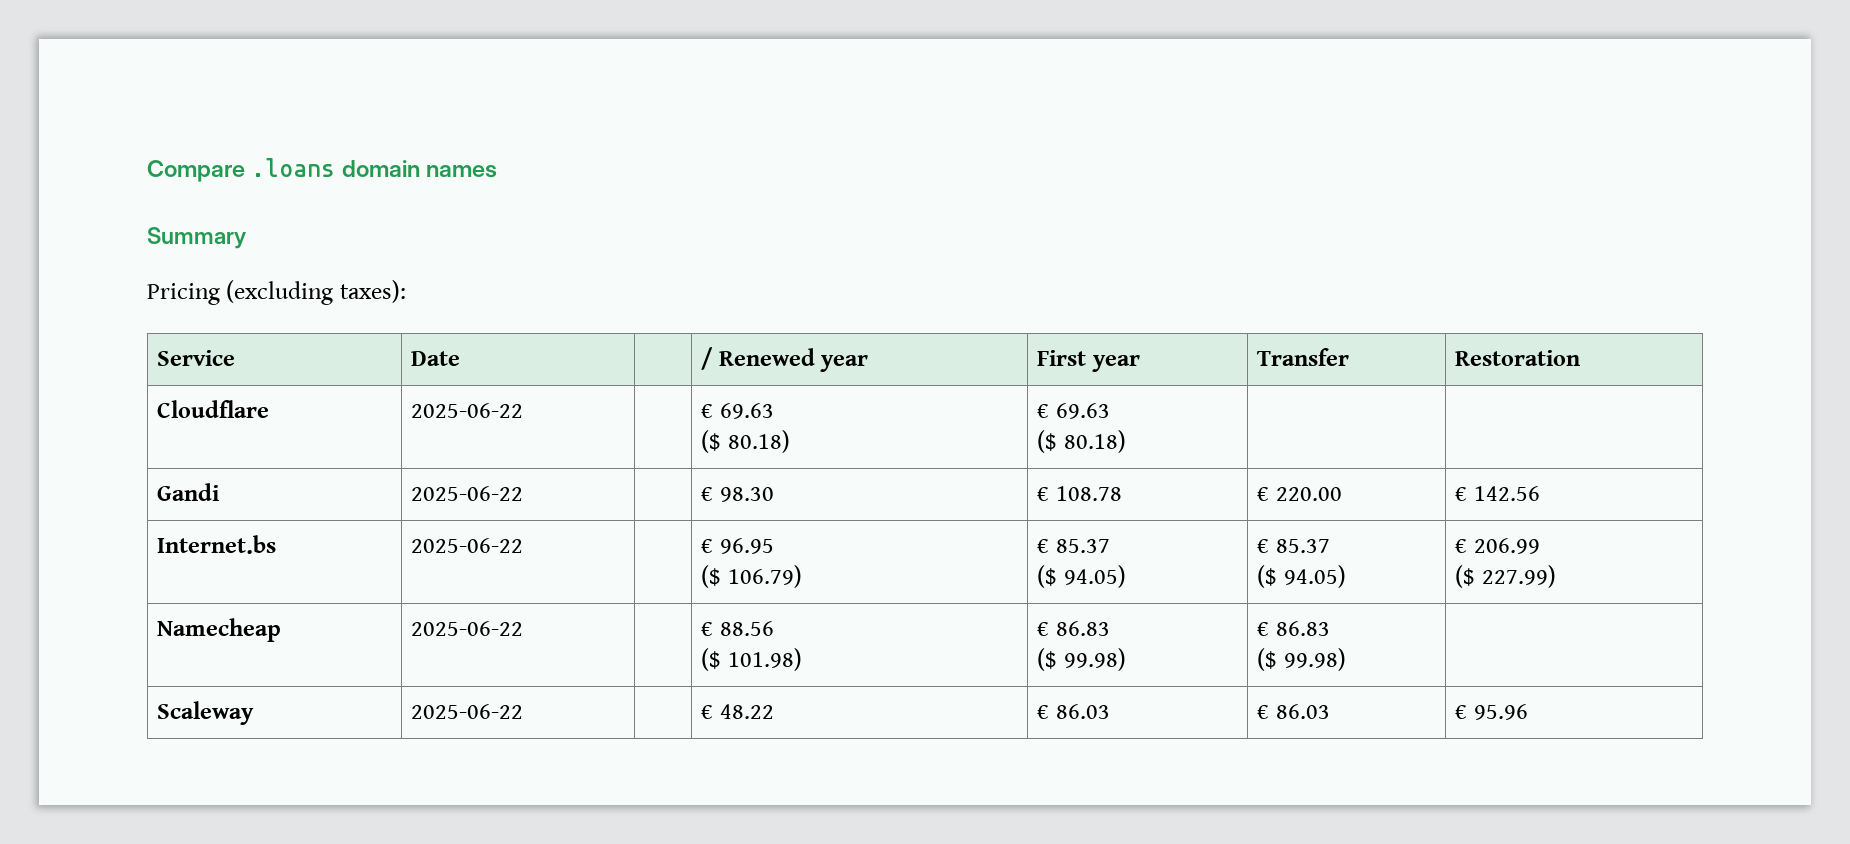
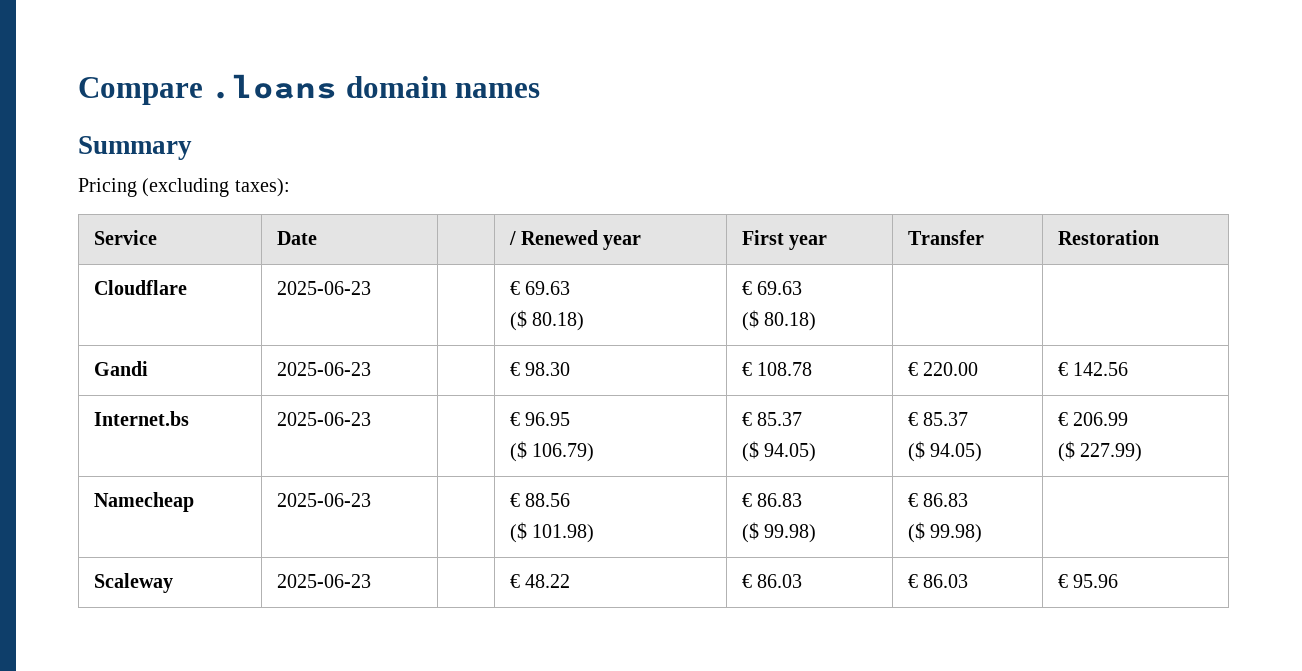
[411,403,524,418] 2025-06-22 -> [276,281,371,295] 2025-06-23
[411,486,524,501] 2025-06-22 -> [276,362,371,376] 2025-06-23
[411,538,524,553] 2025-06-22 -> [276,412,371,426] 2025-06-23
[411,621,524,636] 2025-06-22 -> [276,493,371,507] 2025-06-23
[411,704,524,719] 2025-06-22 -> [276,574,371,588] 2025-06-23

